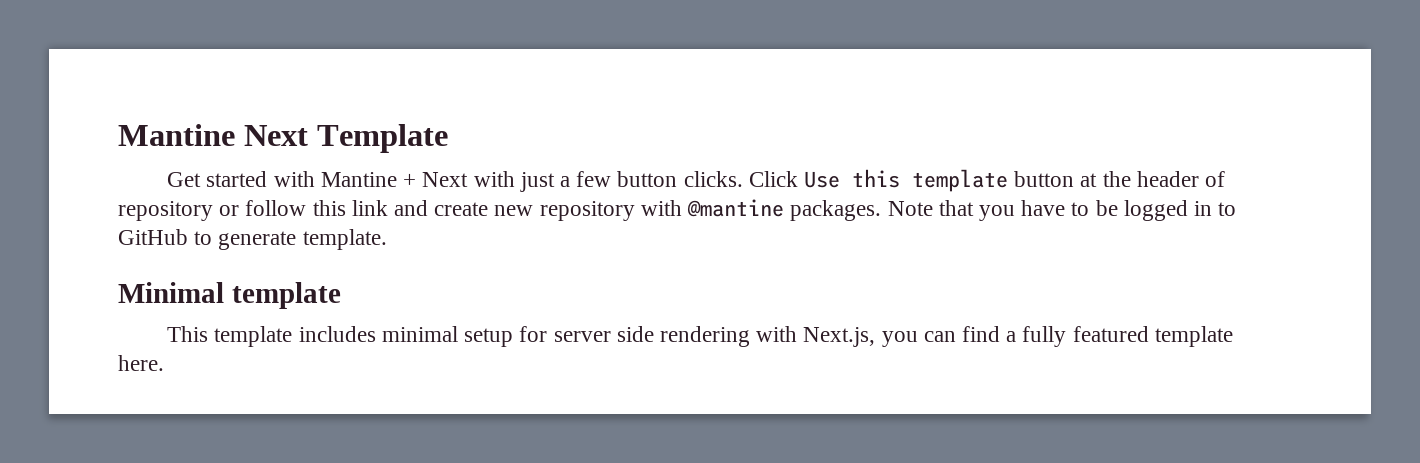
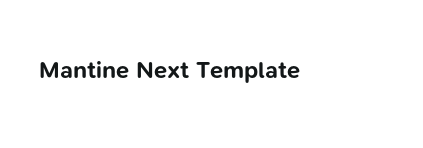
[167,169,1226,192] [118,199,1237,221] [118,229,387,250] [118,282,341,309] [167,326,1233,347] [118,355,164,371] // Get started with Mantine + Next with just a few button clicks. Click Use this template button at the header of repository or follow this link and create new repository with @mantine packages. Note that you have to be logged in to GitHub to generate template. // Minimal template // This template includes minimal setup for server side rendering with Next.js, you can find a fully featured template here. -> (300, 72) none

